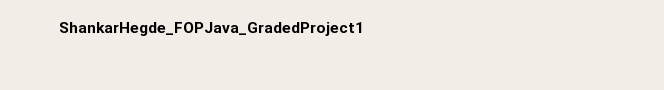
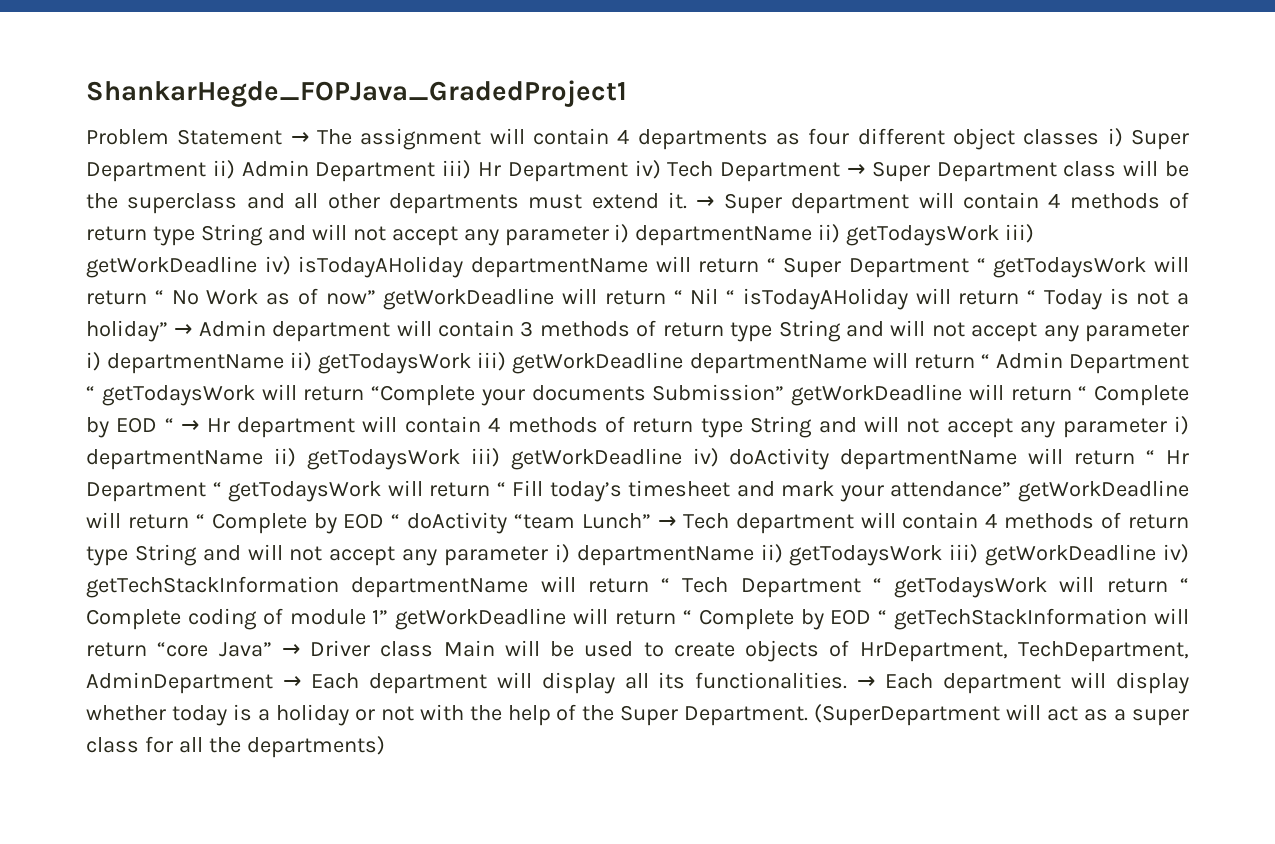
(364, 29) none -> [86,128,1190,150] [86,160,1189,182] [86,192,1189,214] [86,224,1035,246] [86,256,1190,278] [86,288,1189,310] [86,320,1189,342] [86,352,1190,374] [86,384,1189,406] [86,416,1189,438] [86,448,1189,470] [86,480,1189,502] [86,512,1190,534] [86,544,1190,566] [86,576,1189,598] [86,608,1190,630] [86,640,1189,662] [86,672,1189,694] [86,704,1190,726] [86,736,385,758] // Problem Statement → The assignment will contain 4 departments as four different object classes i) Super Department ii) Admin Department iii) Hr Department iv) Tech Department → Super Department class will be the superclass and all other departments must extend it. → Super department will contain 4 methods of return type String and will not accept any parameter i) departmentName ii) getTodaysWork iii) getWorkDeadline iv) isTodayAHoliday departmentName will return “ Super Department “ getTodaysWork will return “ No Work as of now” getWorkDeadline will return “ Nil “ isTodayAHoliday will return “ Today is not a holiday” → Admin department will contain 3 methods of return type String and will not accept any parameter i) departmentName ii) getTodaysWork iii) getWorkDeadline departmentName will return “ Admin Department “ getTodaysWork will return “Complete your documents Submission” getWorkDeadline will return “ Complete by EOD “ → Hr department will contain 4 methods of return type String and will not accept any parameter i) departmentName ii) getTodaysWork iii) getWorkDeadline iv) doActivity departmentName will return “ Hr Department “ getTodaysWork will return “ Fill today’s timesheet and mark your attendance” getWorkDeadline will return “ Complete by EOD “ doActivity “team Lunch” → Tech department will contain 4 methods of return type String and will not accept any parameter i) departmentName ii) getTodaysWork iii) getWorkDeadline iv) getTechStackInformation departmentName will return “ Tech Department “ getTodaysWork will return “ Complete coding of module 1” getWorkDeadline will return “ Complete by EOD “ getTechStackInformation will return “core Java” → Driver class Main will be used to create objects of HrDepartment, TechDepartment, AdminDepartment → Each department will display all its functionalities. → Each department will display whether today is a holiday or not with the help of the Super Department. (SuperDepartment will act as a super class for all the departments)

